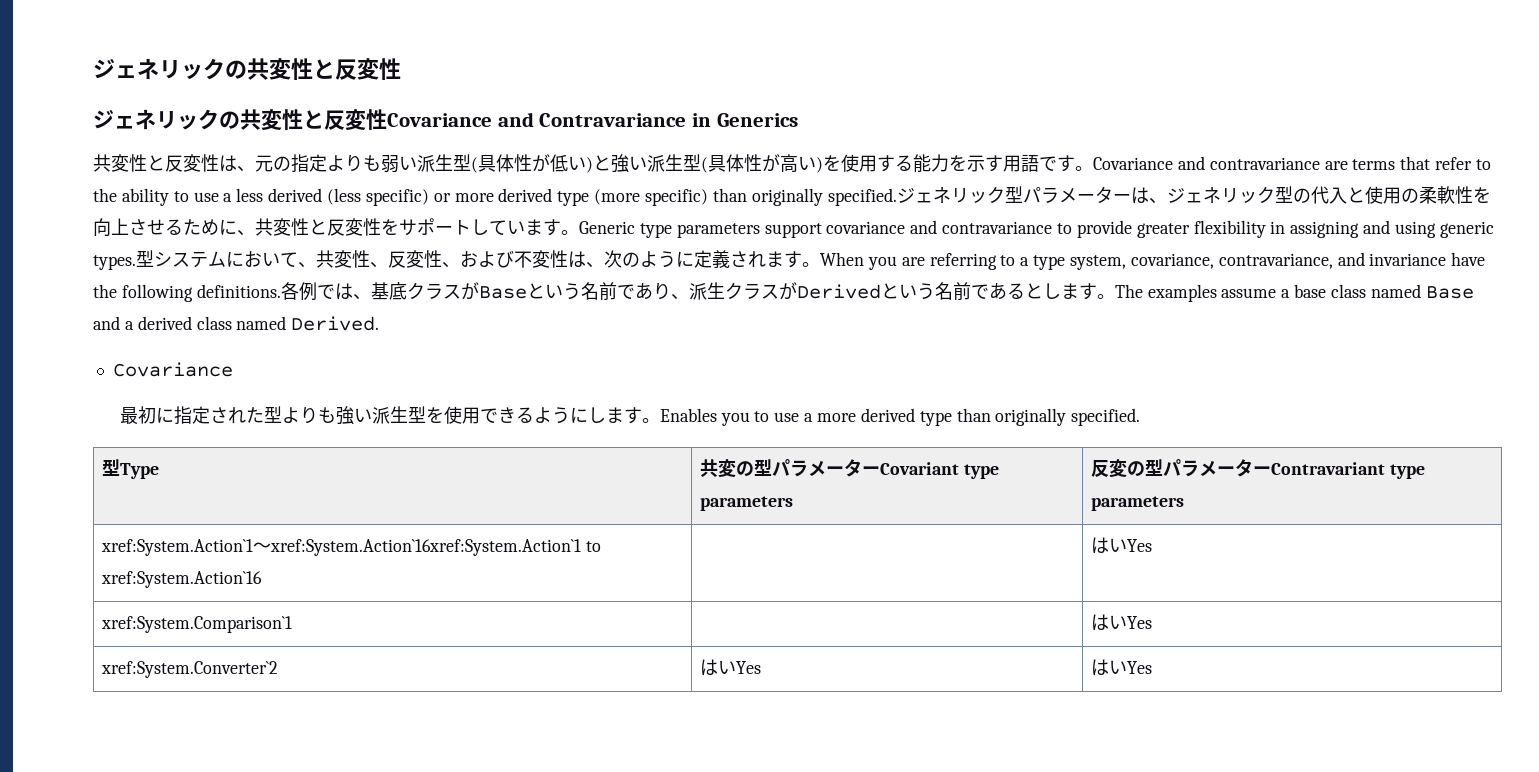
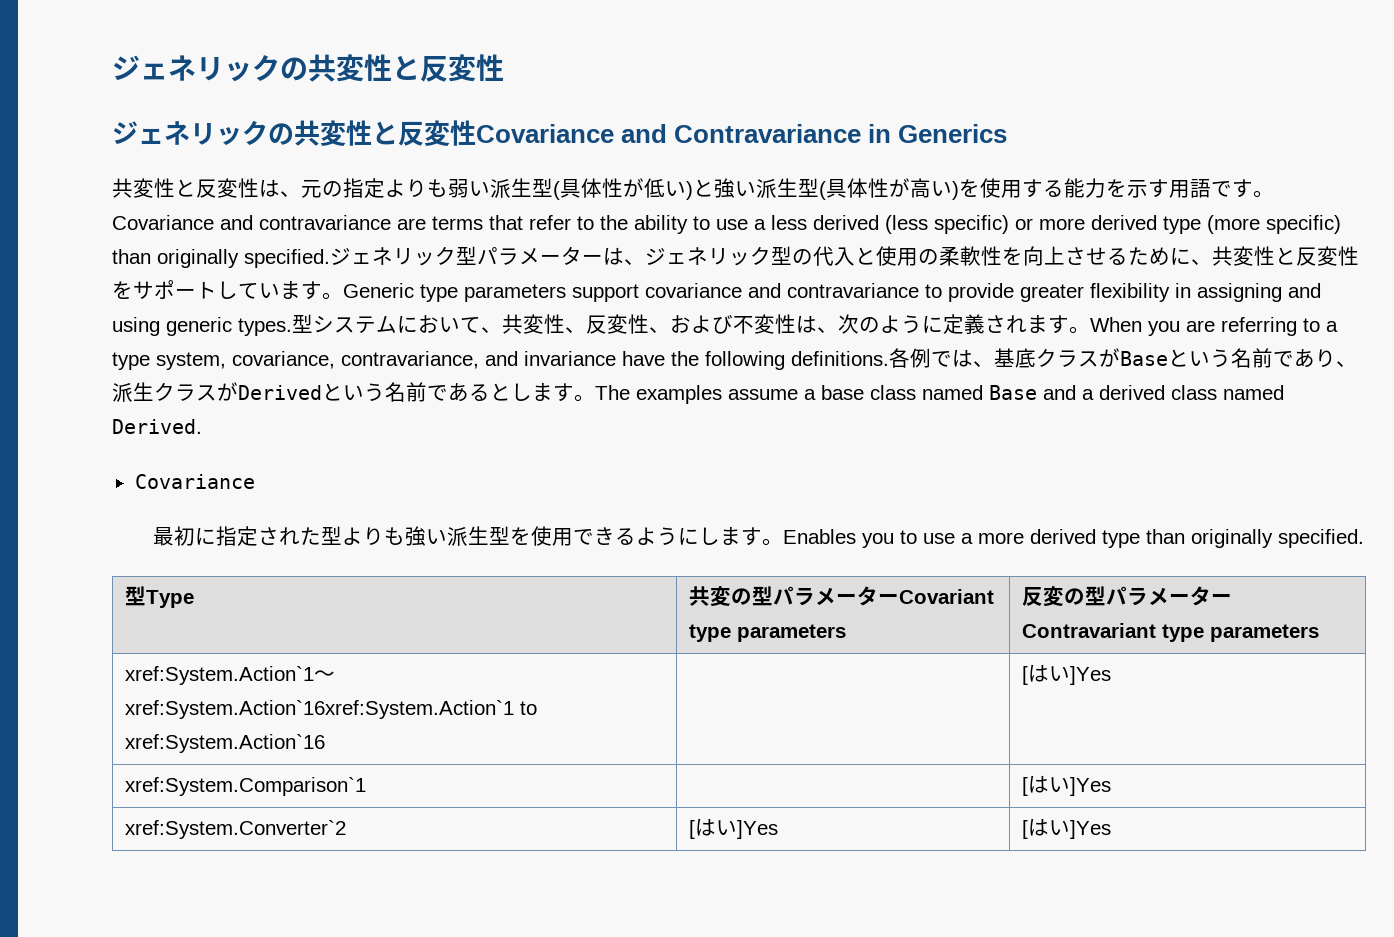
[1091,537,1153,554] [101,616,293,633] [1091,614,1153,631] [101,661,279,678] [700,659,762,676] [1091,659,1153,676] はいYes // xref:System.Comparison`1 | | はいYes // xref:System.Converter`2 | はいYes | はいYes -> [1022,664,1112,685] [125,777,367,796] [1022,775,1112,796] [125,820,347,839] [689,818,779,839] [1022,818,1112,839] [はい]Yes // xref:System.Comparison`1 | | [はい]Yes // xref:System.Converter`2 | [はい]Yes | [はい]Yes

